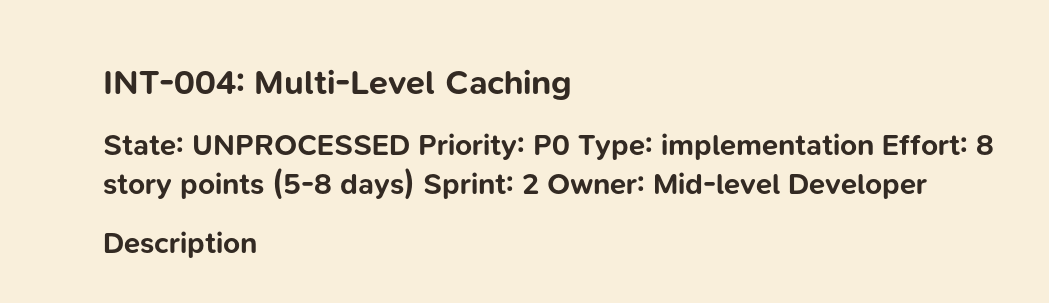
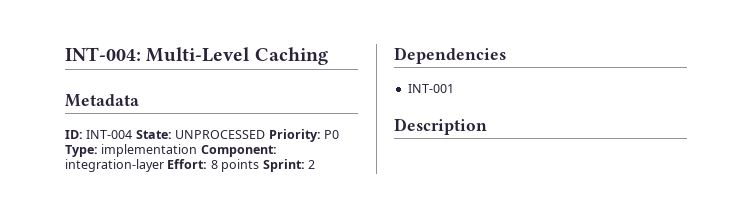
(572, 84) none -> [65,94,139,107] [65,130,133,139] Metadata // ID: INT-004
[882,134,994,155] [103,167,415,200] Effort: 8 story points (5-8 days) -> [200,145,277,157] [65,159,260,172] Component: integration-layer Effort: 8 points
[547,172,927,199] Owner: Mid-level Developer -> [394,47,506,64] [407,84,454,93] // Dependencies // INT-001

